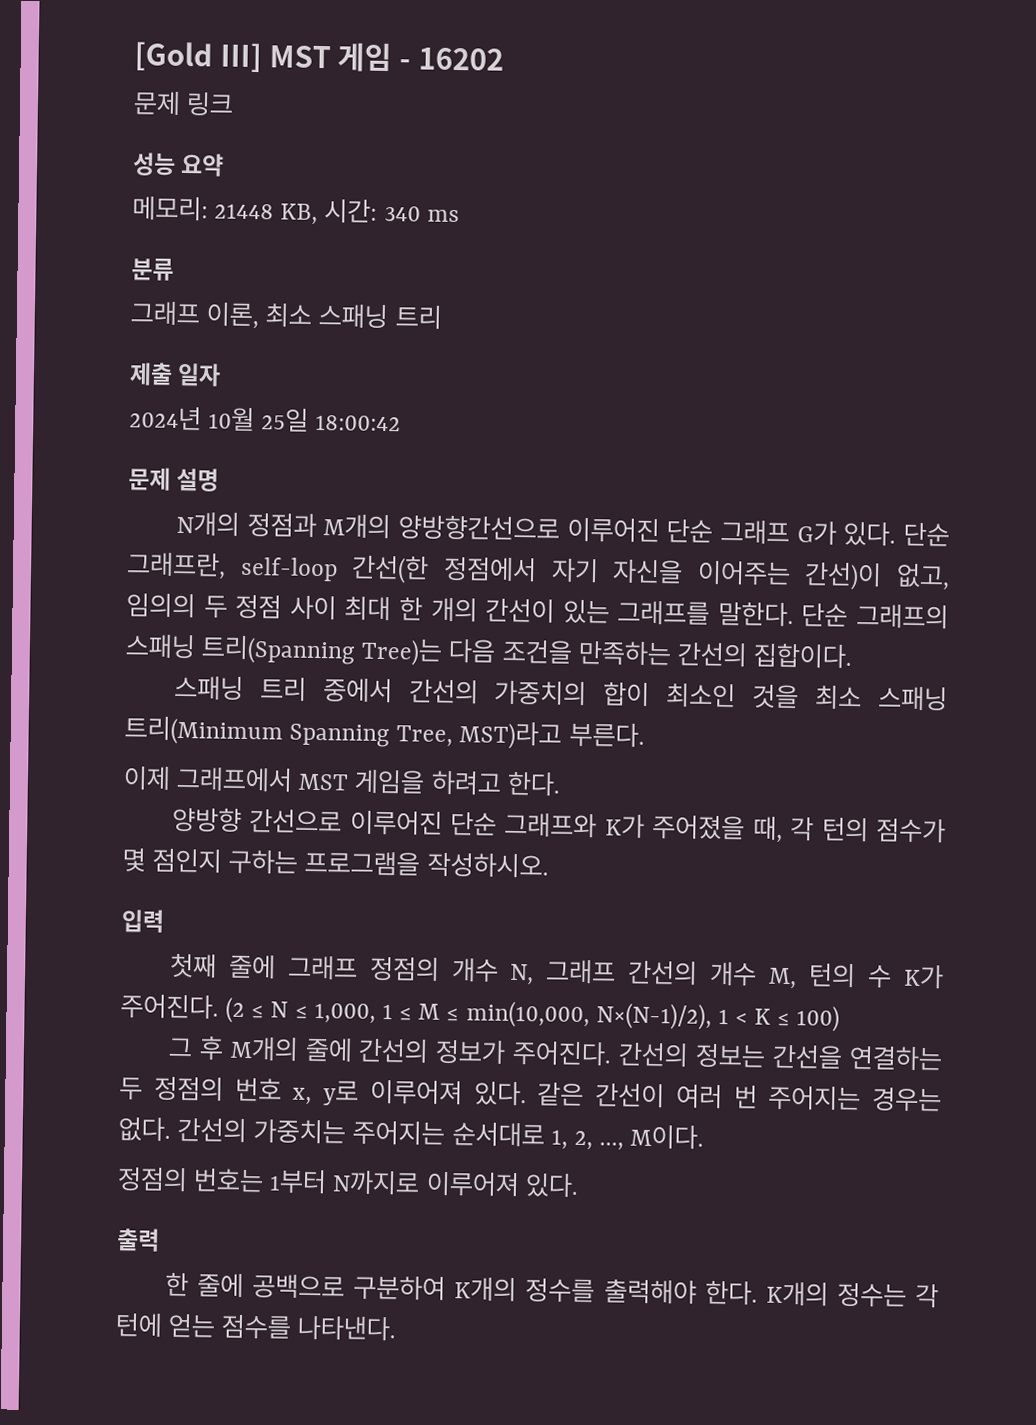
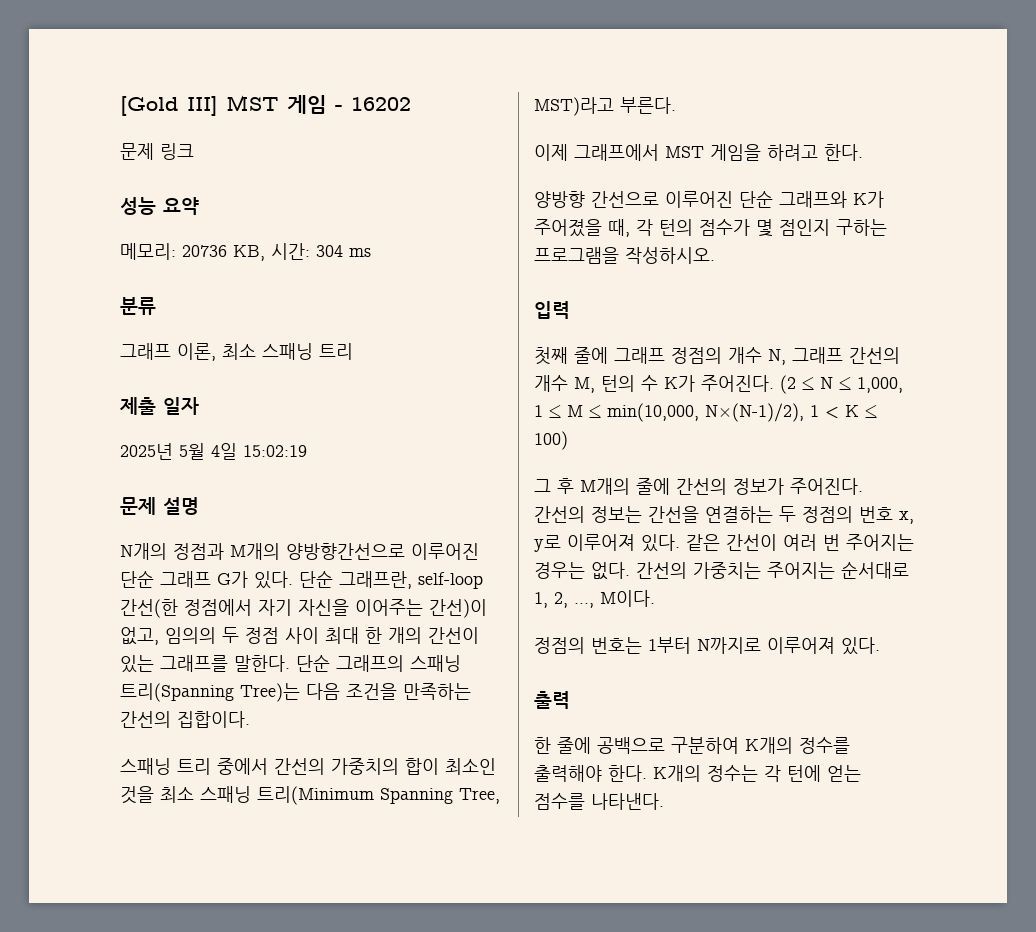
[214,203,275,220] 21448 -> [182,245,227,257] 20736
[383,205,421,222] 340 -> [316,245,343,257] 304
[129,406,402,432] 2024년 10월 25일 18:00:42 -> [120,443,307,460] 2025년 5월 4일 15:02:19

